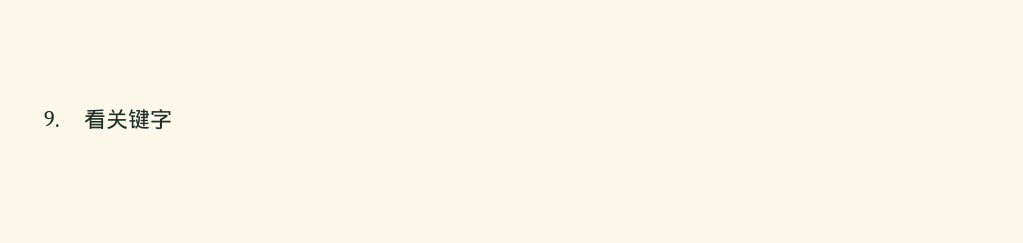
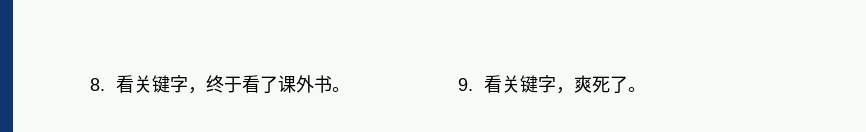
[44,109,173,130] 9.看关键字 -> [90,75,350,94] [458,75,646,94] 8.看关键字，终于看了课外书。 // 9.看关键字，爽死了。

